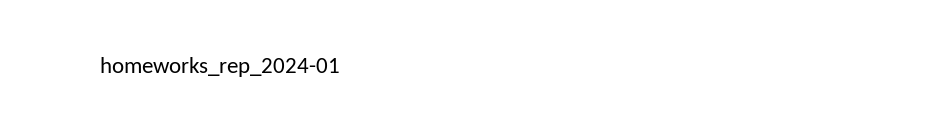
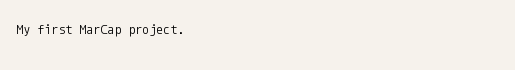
[100,57,340,77] homeworks_rep_2024-01 -> [16,24,184,37] My first MarCap project.

